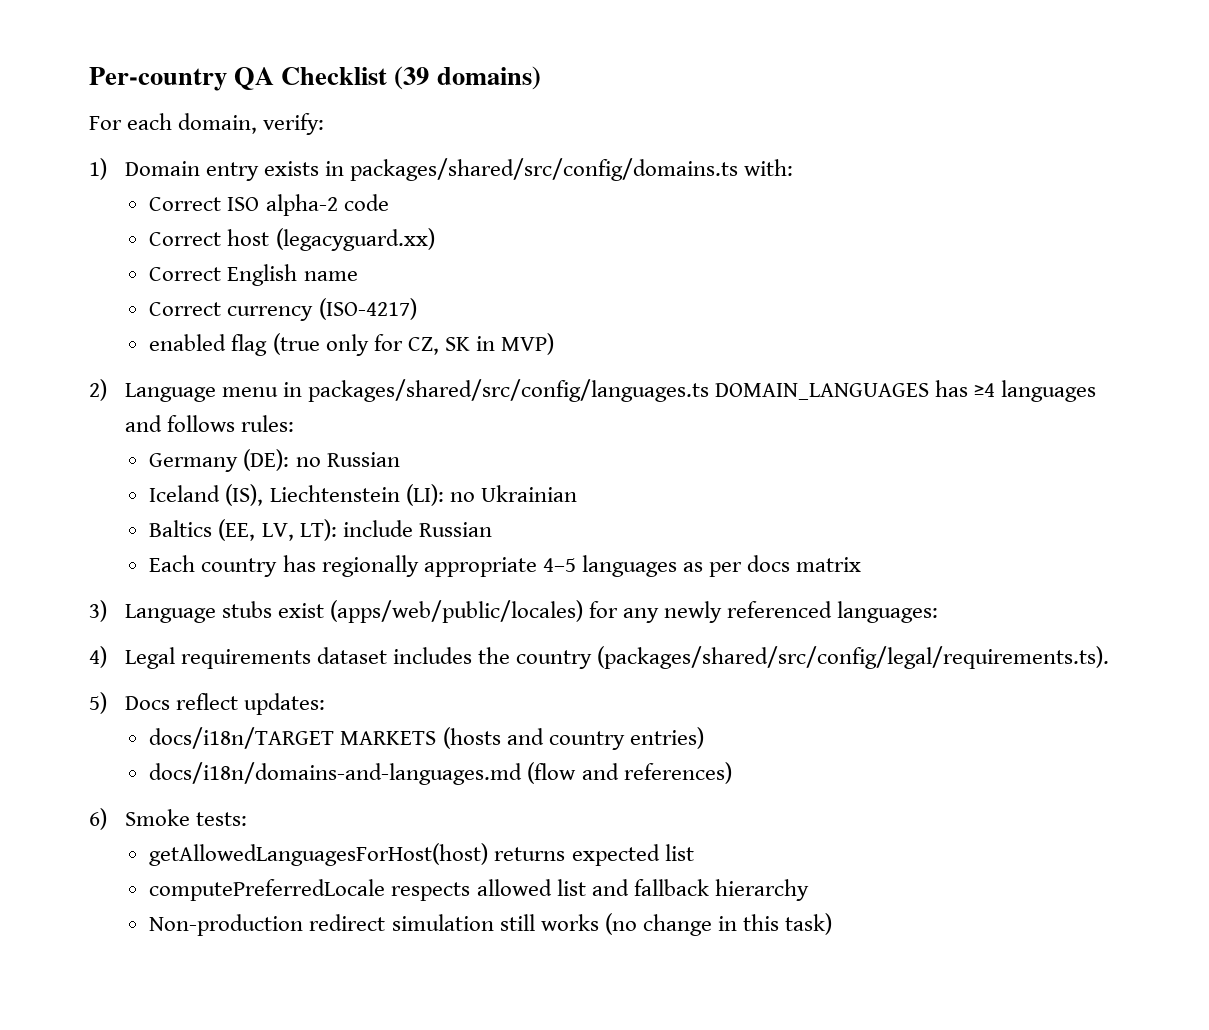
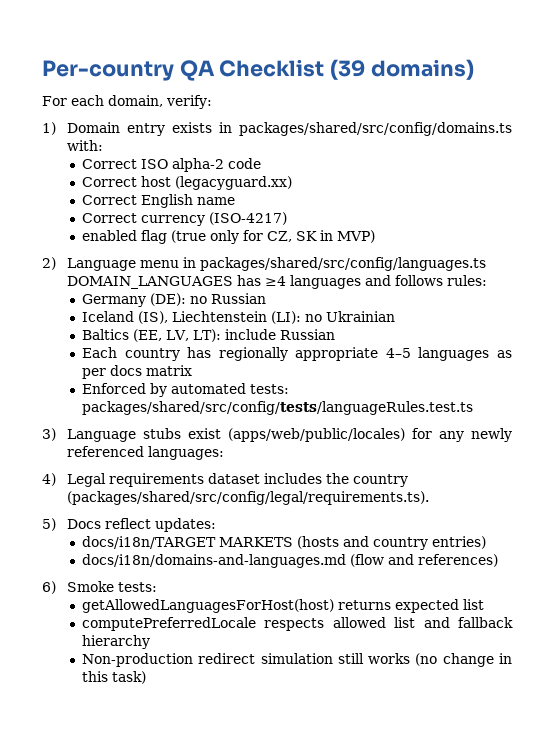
(862, 564) none -> [81,383,289,397] [81,401,473,415] // Enforced by automated tests: packages/shared/src/config/tests/languageRules.test.ts

